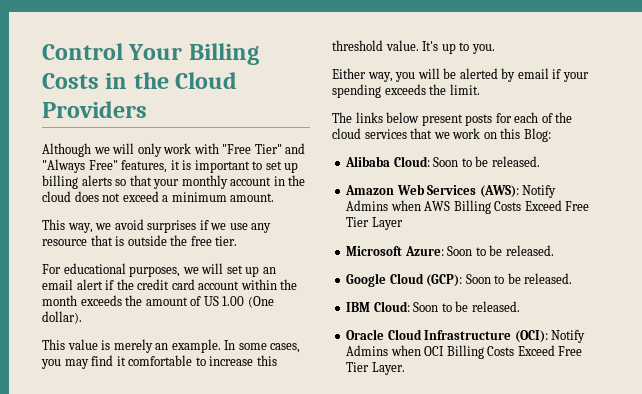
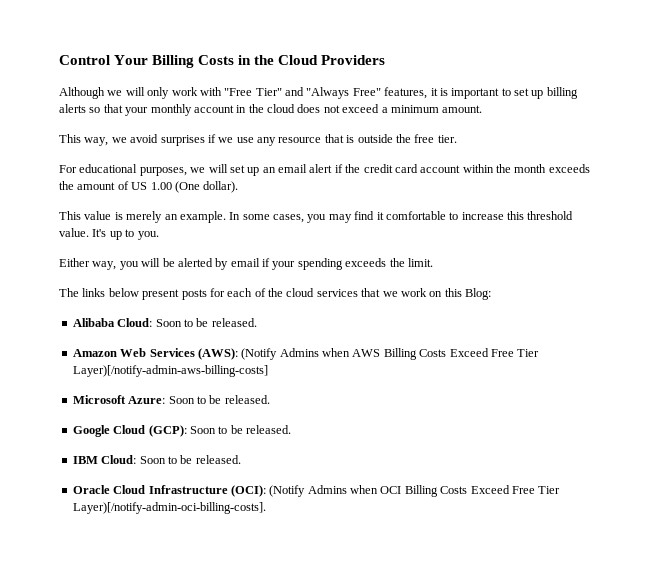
[522,185,557,198] Notify -> [241,348,278,360] (Notify
[371,217,403,230] Layer -> [72,365,268,377] Layer)[/notify-admin-aws-billing-costs]
[551,330,586,343] Notify -> [269,485,306,497] (Notify
[371,362,405,375] Layer. -> [72,502,266,514] Layer)[/notify-admin-oci-billing-costs].

